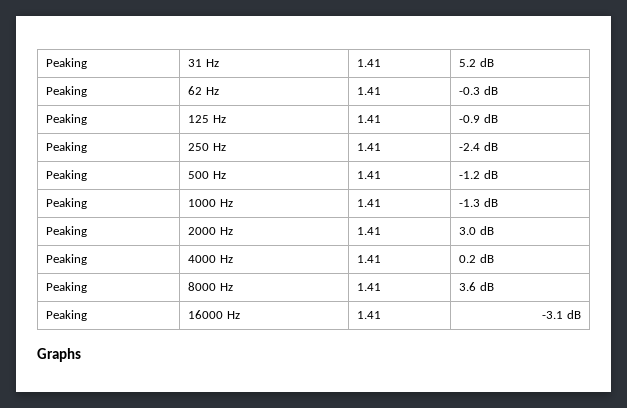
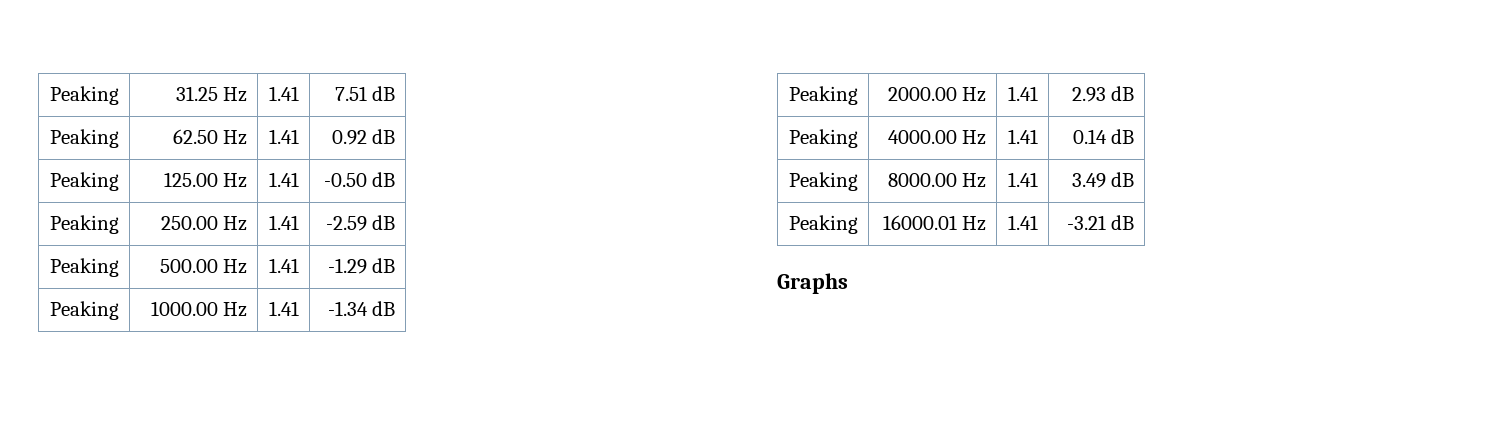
[46,58,88,69] [188,59,219,67] [357,59,382,67] [459,58,494,67] [46,86,88,97] [188,86,219,95] [357,87,382,95] [459,86,498,95] [46,114,88,125] [188,115,226,123] [357,115,382,123] [459,114,498,123] [46,142,88,153] [188,143,226,151] [357,143,382,151] [459,142,498,151] [46,170,88,181] [188,171,226,179] [357,171,382,179] [459,170,498,179] [46,198,88,209] [188,199,233,207] [357,199,382,207] [459,198,498,207] [46,226,88,237] [188,227,233,235] [357,227,382,235] [459,226,494,235] [46,254,88,265] [188,255,233,263] [357,255,382,263] [459,254,494,263] [46,282,88,293] [188,282,233,291] [357,283,382,291] [459,282,494,291] [46,310,88,321] [188,310,240,319] [357,311,382,319] [542,311,564,319] Peaking | 31 Hz | 1.41 | 5.2 dB // Peaking | 62 Hz | 1.41 | -0.3 dB // Peaking | 125 Hz | 1.41 | -0.9 dB // Peaking | 250 Hz | 1.41 | -2.4 dB // Peaking | 500 Hz | 1.41 | -1.2 dB // Peaking | 1000 Hz | 1.41 | -1.3 dB // Peaking | 2000 Hz | 1.41 | 3.0 dB // Peaking | 4000 Hz | 1.41 | 0.2 dB // Peaking | 8000 Hz | 1.41 | 3.6 dB // Peaking | 16000 Hz | 1.41 | -3.1 -> [50,86,120,105] [175,86,248,102] [269,86,300,101] [334,86,396,101] [50,129,120,148] [172,129,248,145] [269,129,300,144] [331,129,396,145] [50,172,120,191] [163,172,248,188] [269,172,300,187] [323,172,396,187] [50,215,120,234] [160,216,248,231] [269,215,300,230] [325,215,396,231] [50,258,120,277] [159,259,248,274] [269,258,300,273] [327,258,396,274] [50,301,120,320] [150,301,248,317] [269,301,300,316] [327,301,396,316] [789,86,859,105] [887,87,987,102] [1008,86,1039,101] [1071,86,1135,102] [789,129,859,148] [887,130,987,145] [1008,129,1039,144] [1072,129,1135,144] [789,172,859,191] [887,173,987,188] [1008,172,1039,187] [1071,172,1135,188] [789,215,859,234] [882,215,987,231] [1008,215,1039,230] [1066,215,1106,230] Peaking | 31.25 Hz | 1.41 | 7.51 dB // Peaking | 62.50 Hz | 1.41 | 0.92 dB // Peaking | 125.00 Hz | 1.41 | -0.50 dB // Peaking | 250.00 Hz | 1.41 | -2.59 dB // Peaking | 500.00 Hz | 1.41 | -1.29 dB // Peaking | 1000.00 Hz | 1.41 | -1.34 dB // Peaking | 2000.00 Hz | 1.41 | 2.93 dB // Peaking | 4000.00 Hz | 1.41 | 0.14 dB // Peaking | 8000.00 Hz | 1.41 | 3.49 dB // Peaking | 16000.01 Hz | 1.41 | -3.21

